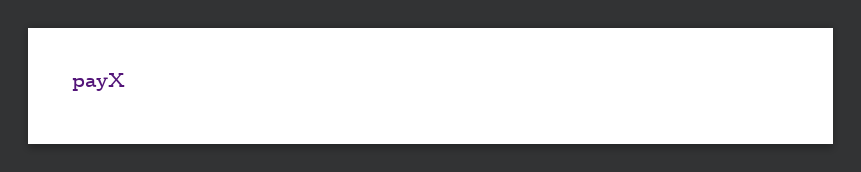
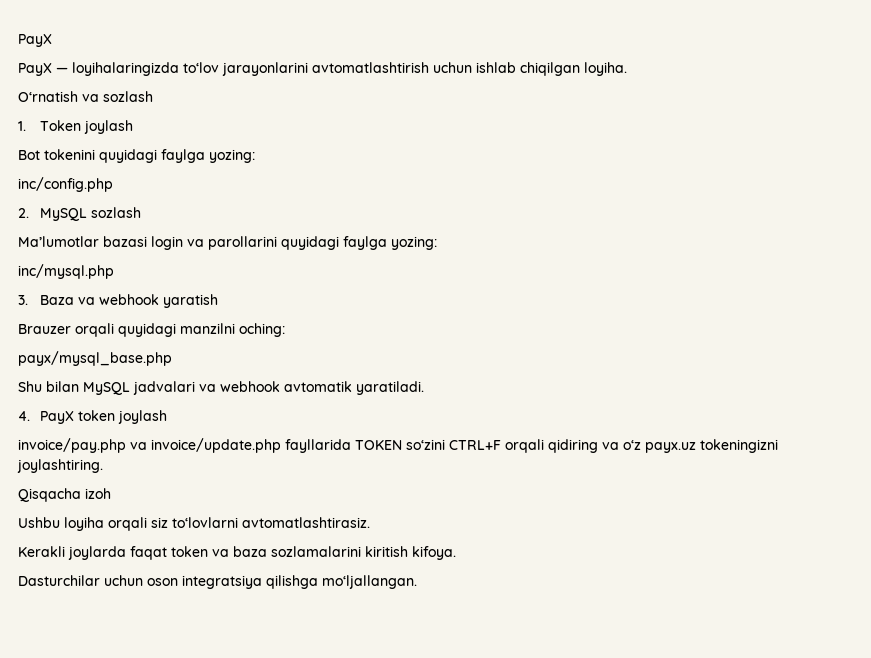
[72,73,125,91] payX -> [18,34,52,47] [18,62,627,76] [18,91,153,102] [18,120,133,134] [18,149,255,163] [18,177,113,192] [18,207,141,221] [18,236,437,250] [18,264,114,279] [18,294,218,308] [18,323,285,337] [18,351,172,366] [18,381,424,395] [18,410,167,424] [18,438,778,453] [17,459,103,473] [18,488,111,502] [18,517,370,531] [18,546,456,560] [18,575,417,589] PayX // PayX — loyihalaringizda to‘lov jarayonlarini avtomatlashtirish uchun ishlab chiqilgan loyiha. // O‘rnatish va sozlash // 1. Token joylash // Bot tokenini quyidagi faylga yozing: // inc/config.php // 2. MySQL sozlash // Ma’lumotlar bazasi login va parollarini quyidagi faylga yozing: // inc/mysql.php // 3. Baza va webhook yaratish // Brauzer orqali quyidagi manzilni oching: // payx/mysql_base.php // Shu bilan MySQL jadvalari va webhook avtomatik yaratiladi. // 4. PayX token joylash // invoice/pay.php va invoice/update.php fayllarida TOKEN so‘zini CTRL+F orqali qidiring va o‘z payx.uz tokeningizni joylashtiring. // Qisqacha izoh // Ushbu loyiha orqali siz to‘lovlarni avtomatlashtirasiz. // Kerakli joylarda faqat token va baza sozlamalarini kiritish kifoya. // Dasturchilar uchun oson integratsiya qilishga mo‘ljallangan.

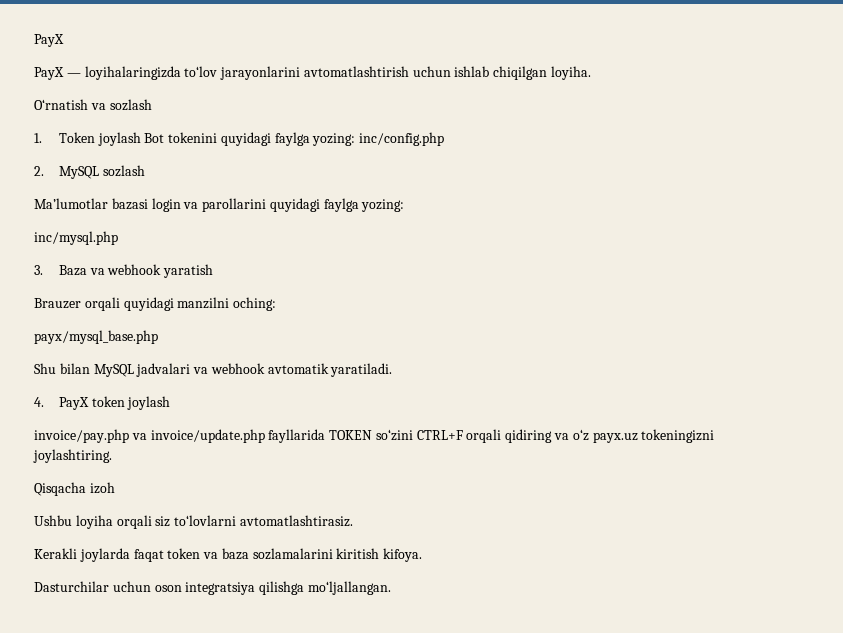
(133, 127) // -> (141, 139) none
(255, 156) // -> (356, 139) none

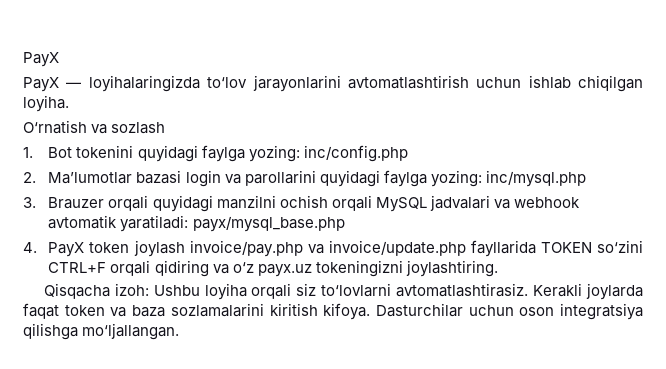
[58,132,141,146] Token joylash -> (33, 152) none
[58,165,145,179] MySQL sozlash // -> (36, 177) none
(405, 205) // -> (482, 178) none
[58,264,214,278] [34,297,277,311] [34,330,158,344] [34,363,90,374] Baza va webhook yaratish // Brauzer orqali quyidagi manzilni oching: // payx/mysql_base.php // Shu bilan -> [48,195,372,212] Brauzer orqali quyidagi manzilni ochish orqali
[330,363,393,377] yaratiladi. -> [120,215,345,232] yaratiladi: payx/mysql_base.php
(171, 403) // -> (185, 248) none
[89,482,115,494] izoh // -> [114,283,149,296] izoh:
(353, 521) // -> (529, 290) none
(423, 555) // -> (371, 311) none

